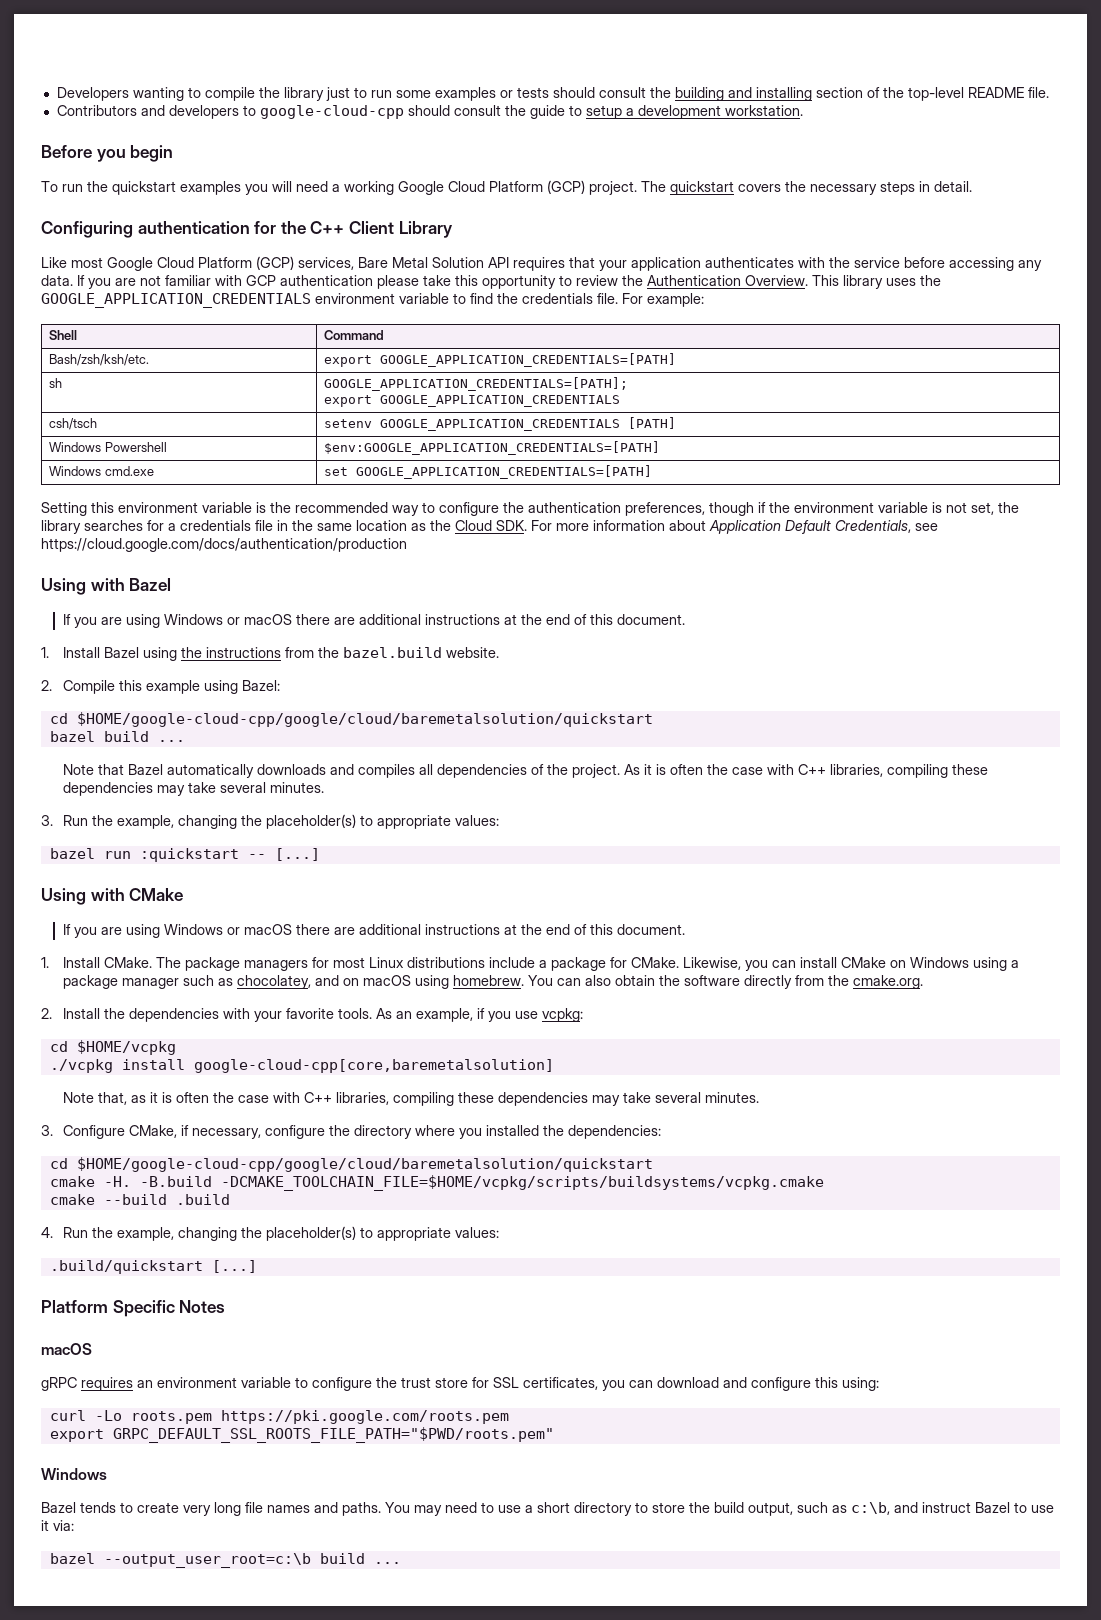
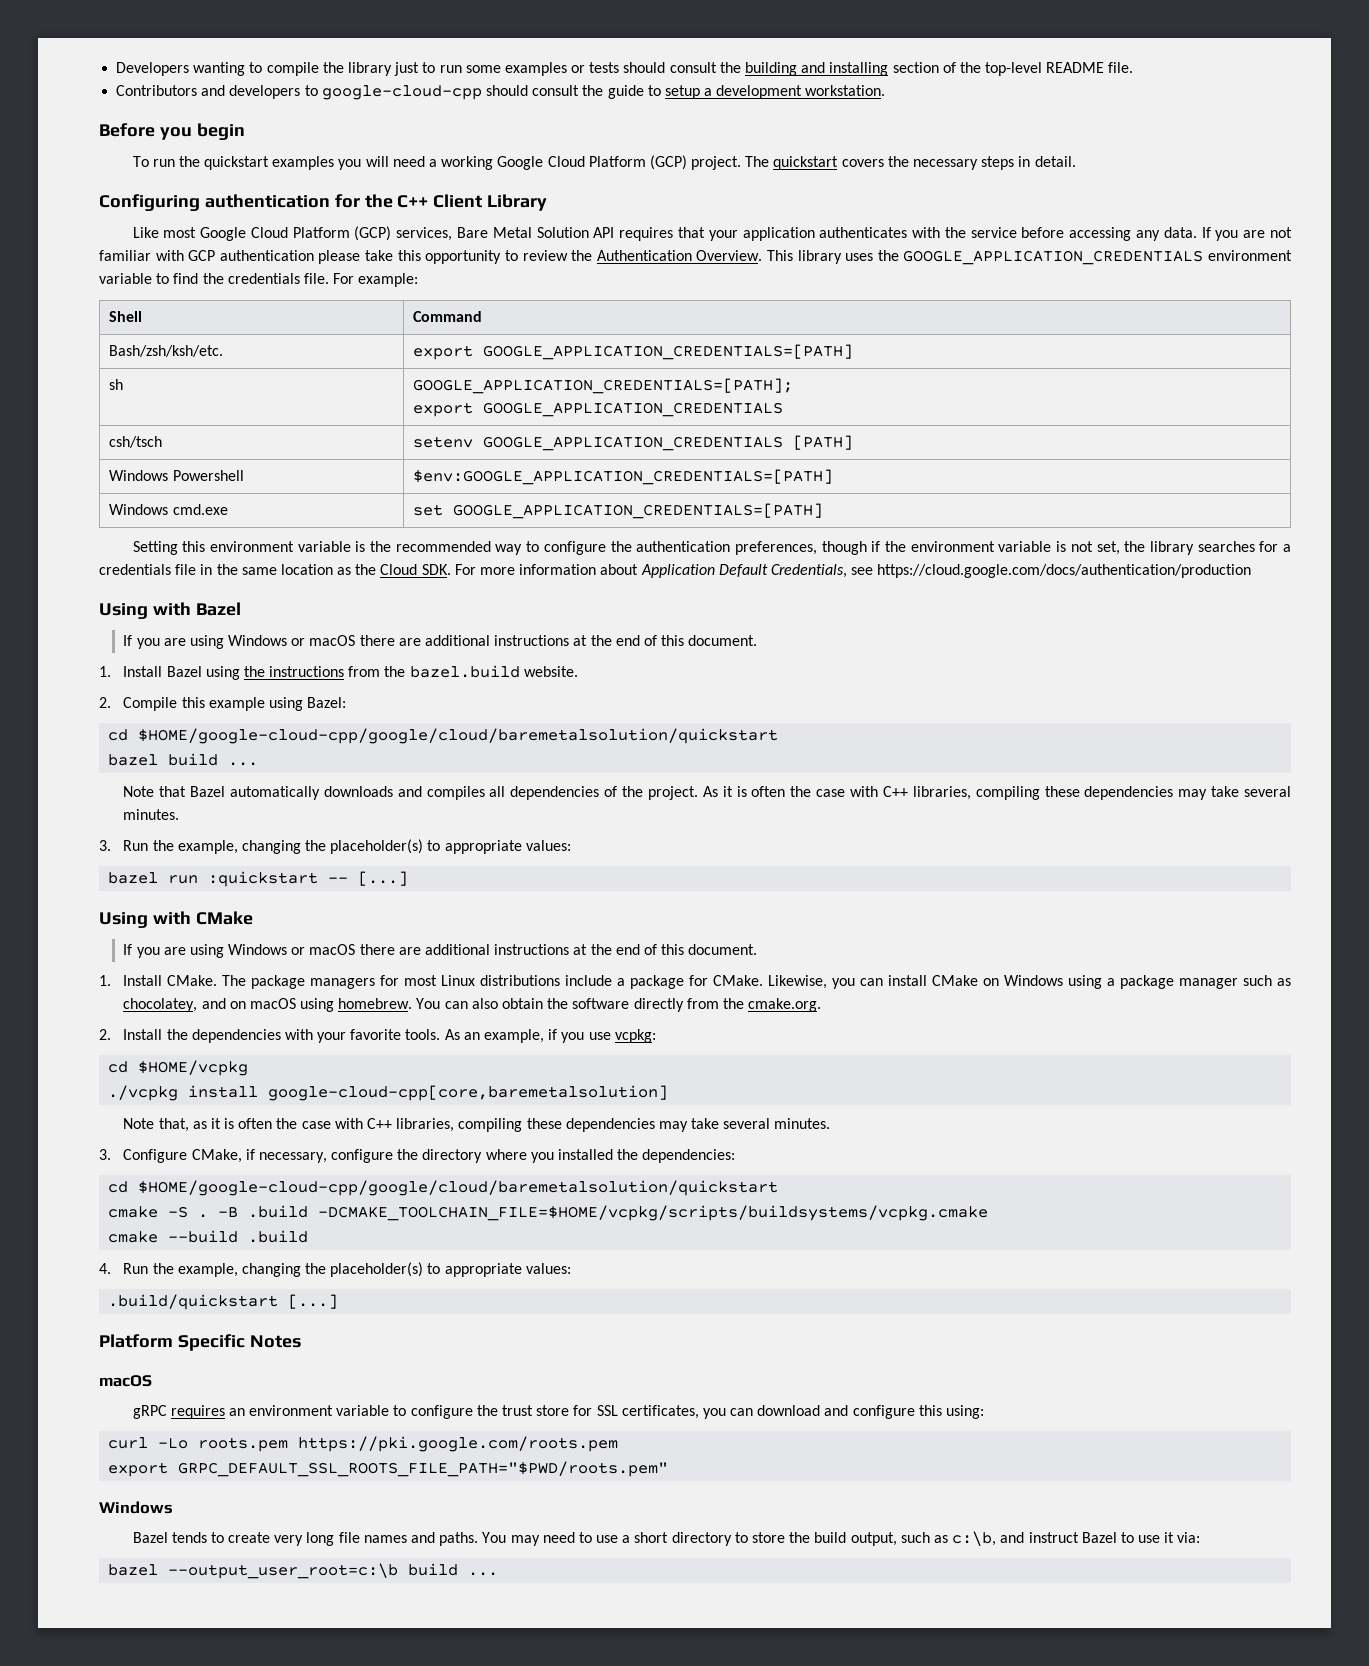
[103,1176,212,1187] -H. -B.build -> [168,1205,309,1218] -S . -B .build

